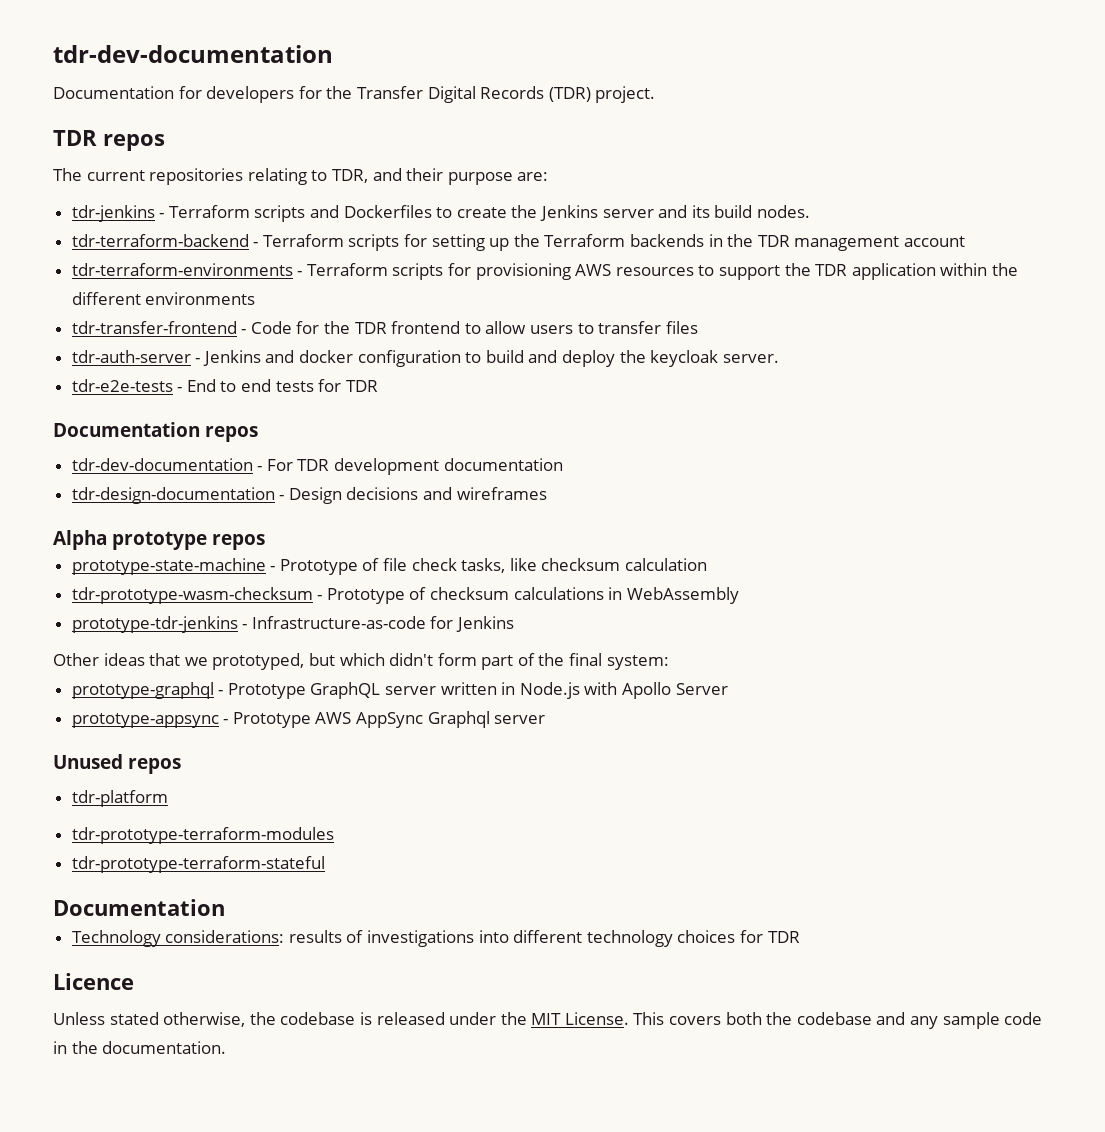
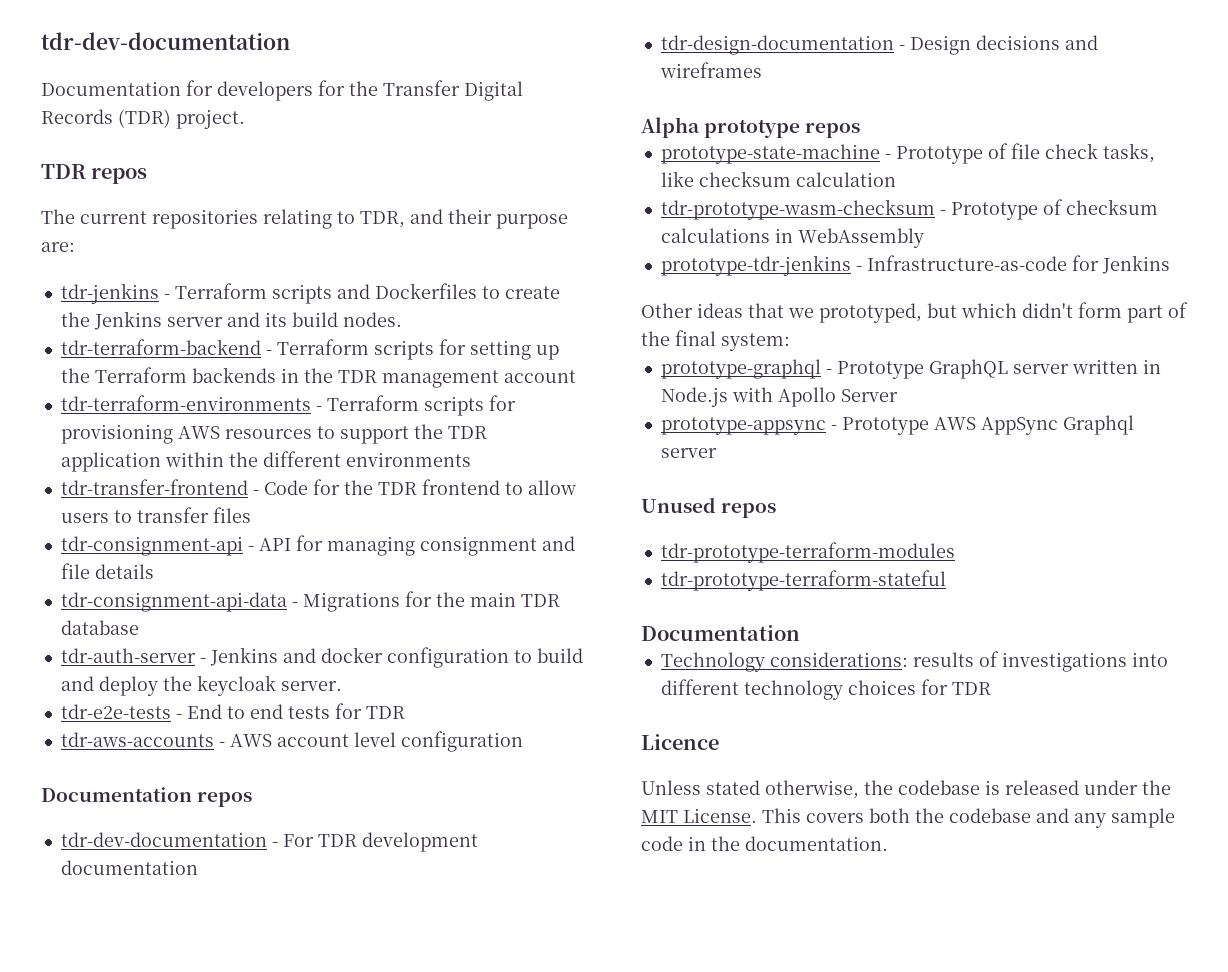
(698, 327) none -> [60,535,575,556] [60,563,154,579] [60,591,560,612] [60,620,139,635] // tdr-consignment-api - API for managing consignment and file details // tdr-consignment-api-data - Migrations for the main TDR database
(378, 386) none -> [60,731,523,752] // tdr-aws-accounts - AWS account level configuration
[71,790,168,807] // tdr-platform -> (777, 510) none

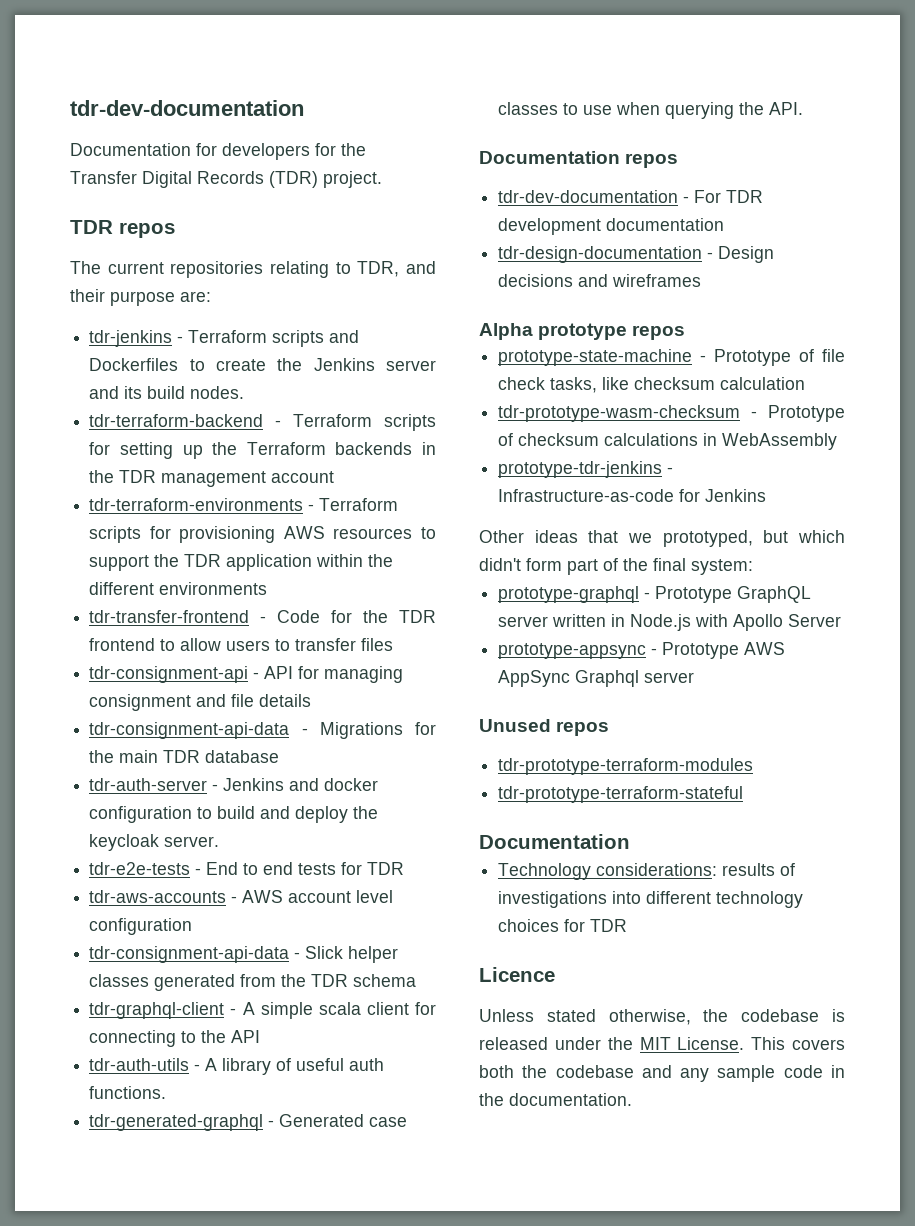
(523, 741) none -> [89,946,399,963] [89,974,417,991] [89,1002,436,1019] [89,1030,261,1047] [89,1058,385,1075] [89,1086,167,1099] [89,1114,408,1131] [498,102,804,119] // tdr-consignment-api-data - Slick helper classes generated from the TDR schema // tdr-graphql-client - A simple scala client for connecting to the API // tdr-auth-utils - A library of useful auth functions. // tdr-generated-graphql - Generated case classes to use when querying the API.

